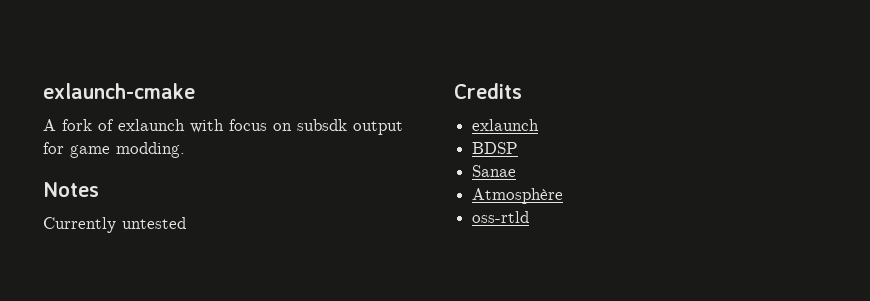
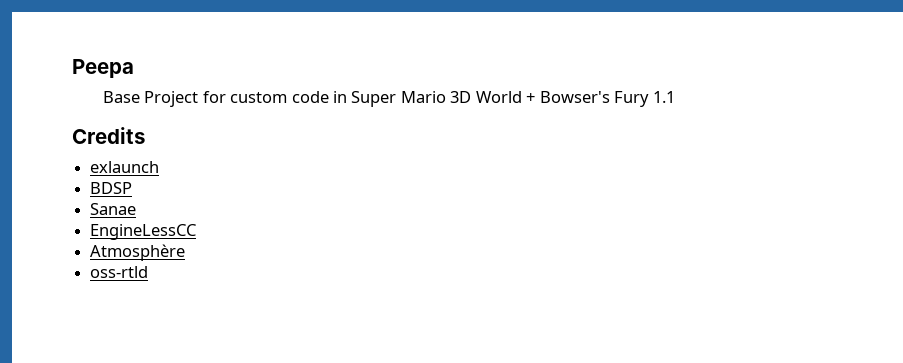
[43,83,195,99] [43,119,403,135] [43,142,185,158] [43,182,99,197] [43,217,186,233] exlaunch-cmake // A fork of exlaunch with focus on subsdk output for game modding. // Notes // Currently untested -> [72,59,134,78] [102,91,675,107] Peepa // Base Project for custom code in Super Mario 3D World + Bowser's Fury 1.1
(517, 171) none -> [90,224,197,240] // EngineLessCC

